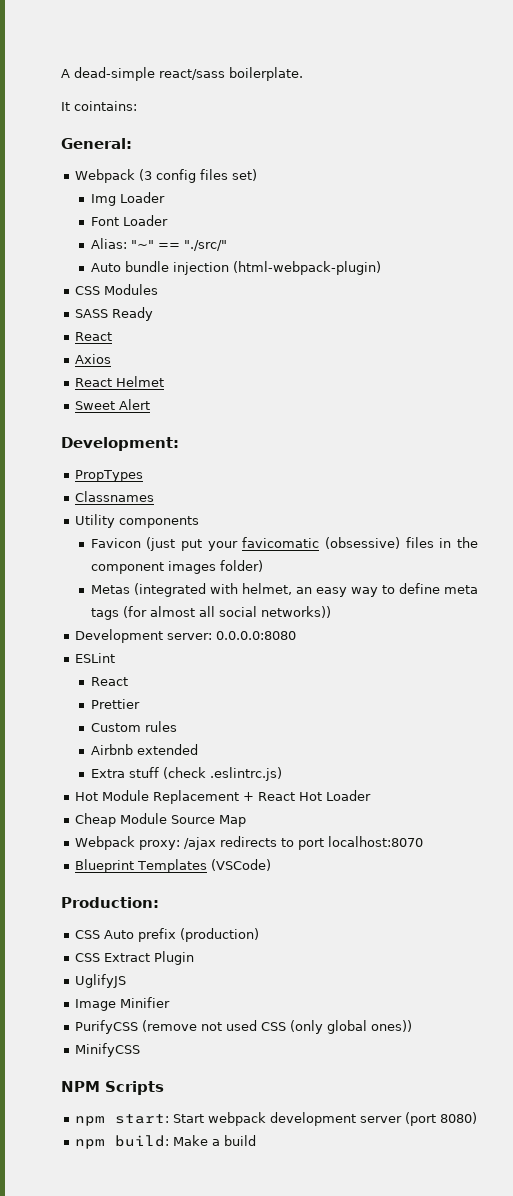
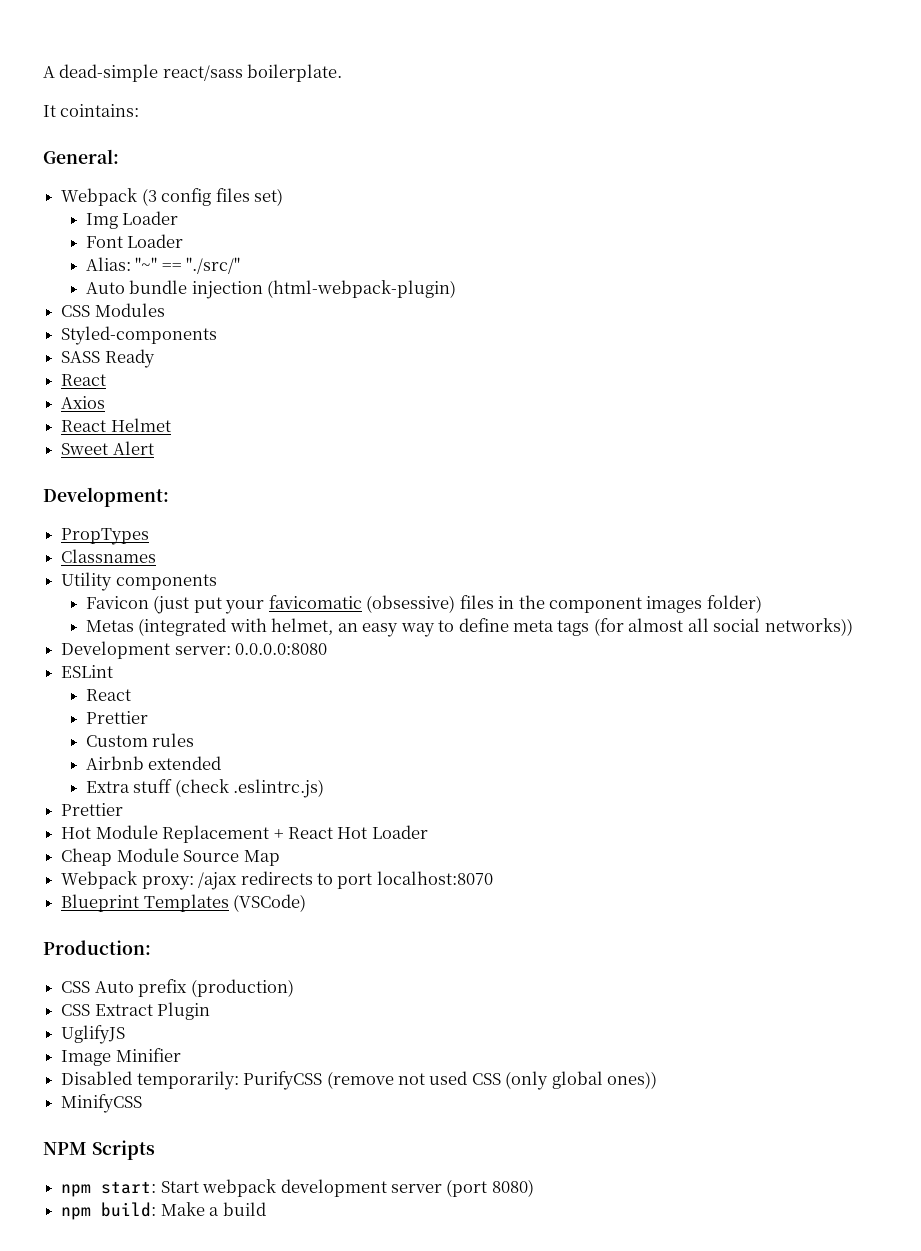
(159, 289) none -> [61,326,218,345] // Styled-components
(282, 774) none -> [61,803,124,816] // Prettier
(171, 1002) none -> [61,1071,239,1090] Disabled temporarily:

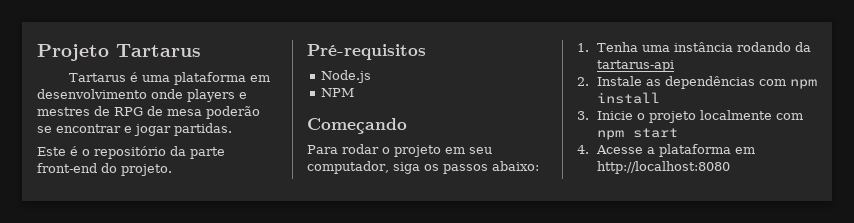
[43,64,343,82] [43,104,140,117] [43,149,119,164] [61,188,283,206] [85,211,179,229] [85,234,184,248] [85,257,241,274] [85,280,457,299] [61,303,165,317] [61,326,218,345] [61,349,155,368] [61,374,107,386] [61,396,106,409] [61,418,171,432] [61,441,154,455] [43,487,169,507] [61,528,150,545] [61,549,157,563] [61,572,217,591] [85,595,762,614] [85,618,853,637] [61,641,328,659] [61,665,114,678] [85,689,131,701] [85,711,148,724] [85,733,195,747] [85,756,222,770] [85,779,325,798] [61,803,124,816] [61,825,428,843] [61,848,280,866] [61,871,493,890] [61,894,307,912] [43,940,151,955] [61,979,294,997] [61,1002,211,1020] [61,1025,126,1044] [61,1048,181,1066] [61,1071,658,1090] [61,1094,143,1113] [43,1140,155,1160] [61,1179,534,1197] [61,1202,266,1220] A dead-simple react/sass boilerplate. // It cointains: // General: // Webpack (3 config files set) // Img Loader // Font Loader // Alias: "~" == "./src/" // Auto bundle injection (html-webpack-plugin) // CSS Modules // Styled-components // SASS Ready // React // Axios // React Helmet // Sweet Alert // Development: // PropTypes // Classnames // Utility components // Favicon (just put your favicomatic (obsessive) files in the component images folder) // Metas (integrated with helmet, an easy way to define meta tags (for almost all social networks)) // Development server: 0.0.0.0:8080 // ESLint // React // Prettier // Custom rules // Airbnb extended // Extra stuff (check .eslintrc.js) // Prettier // Hot Module Replacement + React Hot Loader // Cheap Module Source Map // Webpack proxy: /ajax redirects to port localhost:8070 // Blueprint Templates (VSCode) // Production: // CSS Auto prefix (production) // CSS Extract Plugin // UglifyJS // Image Minifier // Disabled temporarily: PurifyCSS (remove not used CSS (only global ones)) // MinifyCSS // NPM Scripts // npm start: Start webpack development server (port 8080) // npm build: Make a build -> [37,44,201,61] [69,72,271,85] [37,89,247,102] [37,106,260,119] [37,123,232,136] [37,146,225,159] [37,163,172,176] [307,44,426,60] [320,70,371,83] [320,88,354,97] [307,118,407,134] [307,144,492,157] [307,161,539,174] [577,42,811,52] [596,60,674,72] [577,76,817,89] [596,92,660,104] [577,110,803,123] [596,128,678,140] [577,144,755,157] [596,161,730,174] Projeto Tartarus // Tartarus é uma plataforma em desenvolvimento onde players e mestres de RPG de mesa poderão se encontrar e jogar partidas. // Este é o repositório da parte front-end do projeto. // Pré-requisitos // Node.js // NPM // Começando // Para rodar o projeto em seu computador, siga os passos abaixo: // 1. Tenha uma instância rodando da tartarus-api // 2. Instale as dependências com npm install // 3. Inicie o projeto localmente com npm start // 4. Acesse a plataforma em http://localhost:8080

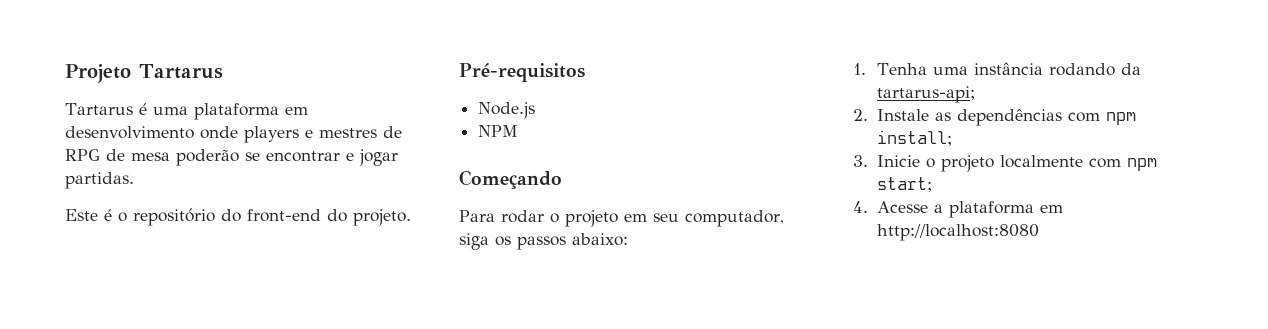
[170,146,225,159] da parte -> [221,209,241,222] do
[596,60,674,72] tartarus-api -> [877,86,976,103] tartarus-api;
[596,92,660,104] install -> [877,130,953,146] install;
[632,128,678,138] start -> [877,177,933,192] start;

